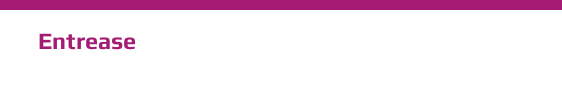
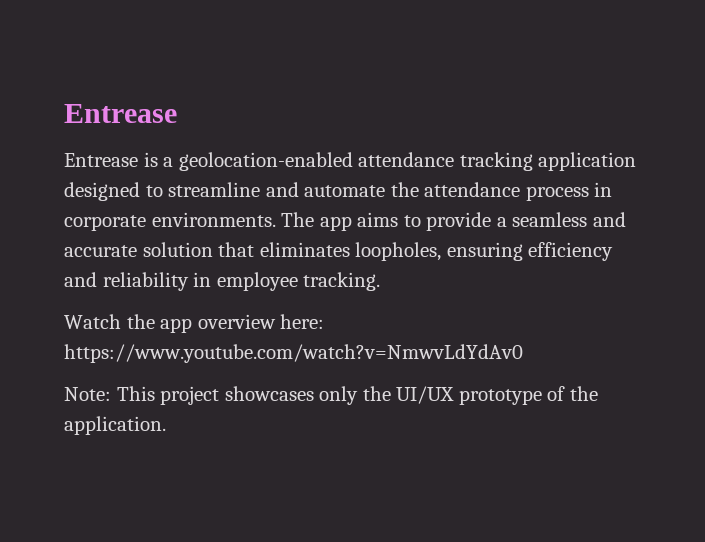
[38,33,136,50] Entrease -> [64,104,177,123] [64,152,637,171] [64,182,613,201] [64,212,626,231] [64,242,614,261] [64,272,381,291] [64,314,325,333] [64,344,523,363] [64,386,598,405] [64,416,166,435] Entrease // Entrease is a geolocation-enabled attendance tracking application designed to streamline and automate the attendance process in corporate environments. The app aims to provide a seamless and accurate solution that eliminates loopholes, ensuring efficiency and reliability in employee tracking. // Watch the app overview here: https://www.youtube.com/watch?v=NmwvLdYdAv0 // Note: This project showcases only the UI/UX prototype of the application.

